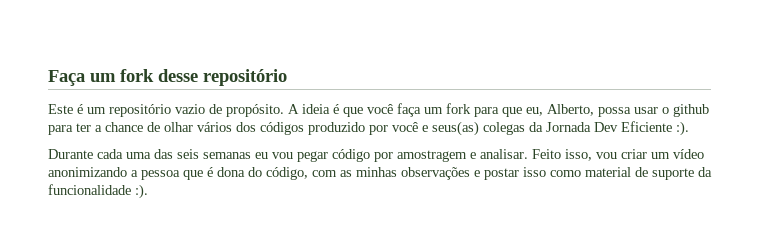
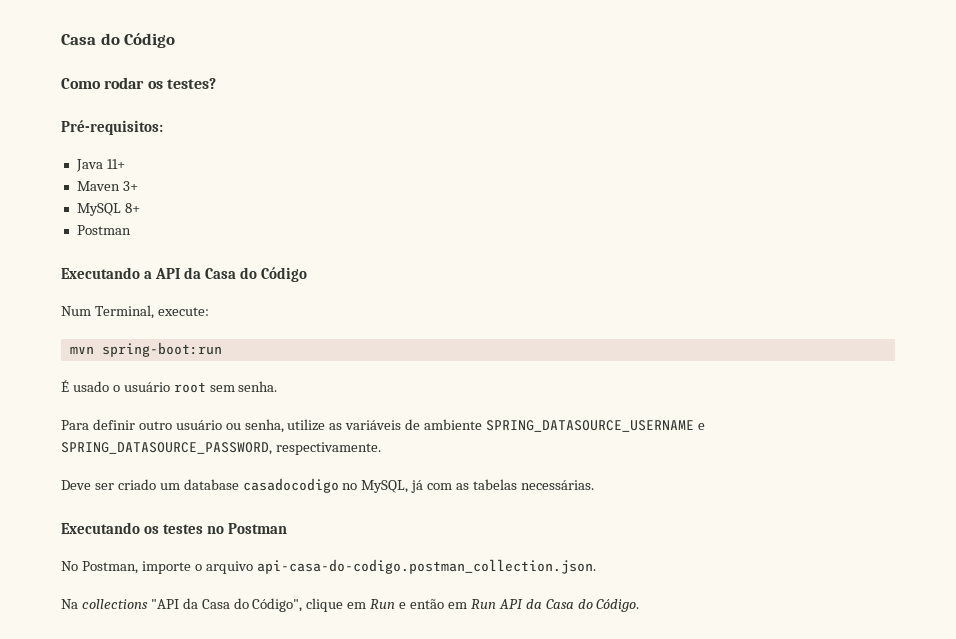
[48,69,287,86] [48,103,709,117] [48,121,689,136] [48,149,704,162] [48,167,712,180] [48,184,148,199] Faça um fork desse repositório // Este é um repositório vazio de propósito. A ideia é que você faça um fork para que eu, Alberto, possa usar o github para ter a chance de olhar vários dos códigos produzido por você e seus(as) colegas da Jornada Dev Eficiente :). // Durante cada uma das seis semanas eu vou pegar código por amostragem e analisar. Feito isso, vou criar um vídeo anonimizando a pessoa que é dona do código, com as minhas observações e postar isso como material de suporte da funcionalidade :). -> [61,33,176,48] [61,77,216,89] [61,120,163,135] [75,159,125,172] [76,181,138,191] [76,203,140,216] [76,225,131,235] [61,267,308,282] [61,305,209,319] [69,342,222,357] [61,380,278,393] [61,419,705,433] [61,442,381,455] [61,478,594,493] [61,522,288,534] [61,559,596,574] [61,598,640,612] Casa do Código // Como rodar os testes? // Pré-requisitos: // Java 11+ // Maven 3+ // MySQL 8+ // Postman // Executando a API da Casa do Código // Num Terminal, execute: // mvn spring-boot:run // É usado o usuário root sem senha. // Para definir outro usuário ou senha, utilize as variáveis de ambiente SPRING_DATASOURCE_USERNAME e SPRING_DATASOURCE_PASSWORD, respectivamente. // Deve ser criado um database casadocodigo no MySQL, já com as tabelas necessárias. // Executando os testes no Postman // No Postman, importe o arquivo api-casa-do-codigo.postman_collection.json. // Na collections "API da Casa do Código", clique em Run e então em Run API da Casa do Código.

